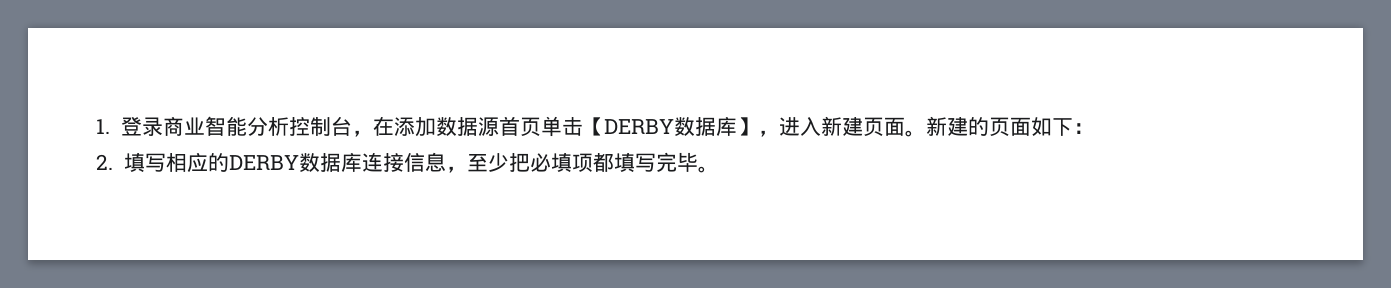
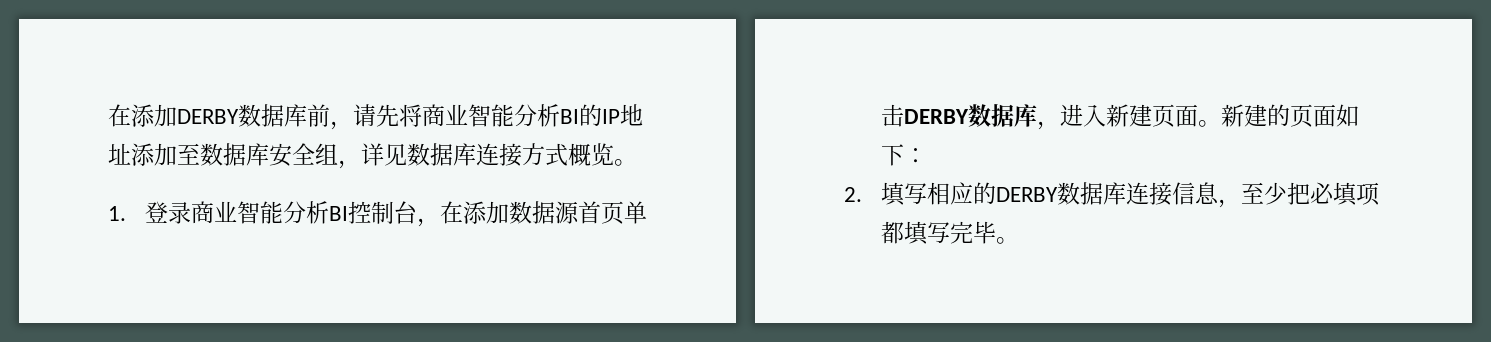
(96, 126) none -> [108,104,643,130] [108,143,637,169] 在添加DERBY数据库前，请先将商业智能分析BI的IP地址添加至数据库安全组，详见数据库连接方式概览。 //
(289, 126) none -> [328,206,348,221] BI
[582,116,758,136] 【DERBY数据库】 -> [903,104,1037,127] DERBY数据库

